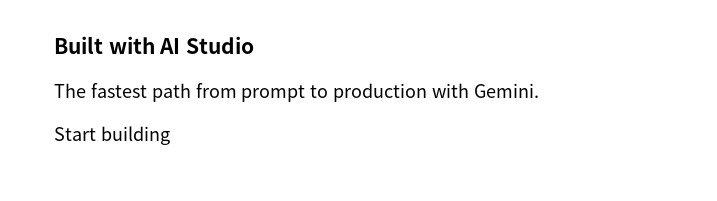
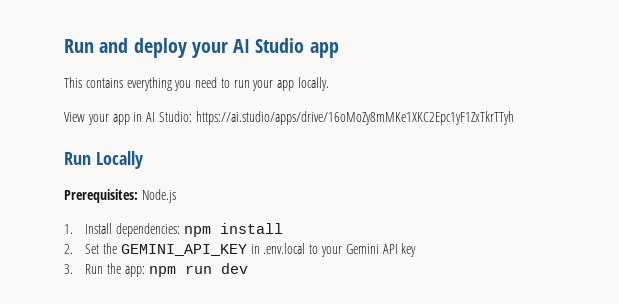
[54,36,255,54] [54,83,539,102] [54,126,170,145] Built with AI Studio // The fastest path from prompt to production with Gemini. // Start building -> [64,38,339,58] [64,77,330,91] [64,111,514,125] [64,151,144,169] [64,189,176,203] [64,223,283,237] [64,243,417,257] [64,263,248,277] Run and deploy your AI Studio app // This contains everything you need to run your app locally. // View your app in AI Studio: https://ai.studio/apps/drive/16oMoZy8mMKe1XKC2Epc1yF1ZxTkrTTyh // Run Locally // Prerequisites: Node.js // 1. Install dependencies: npm install // 2. Set the GEMINI_API_KEY in .env.local to your Gemini API key // 3. Run the app: npm run dev

